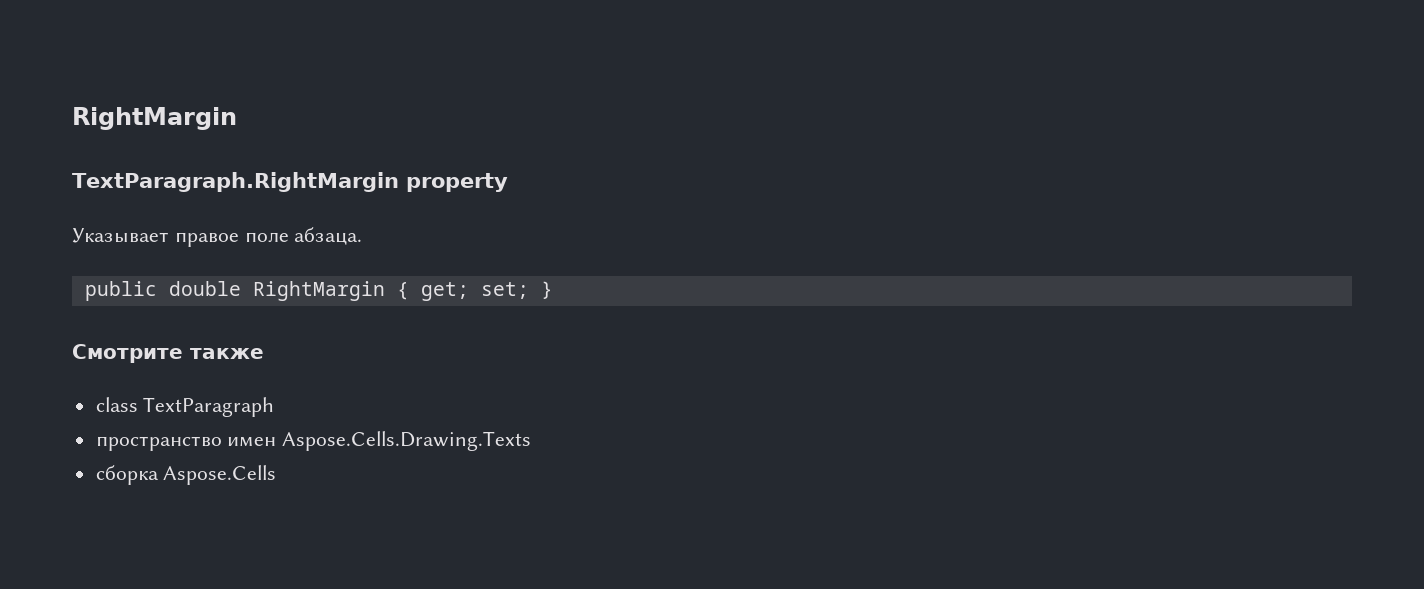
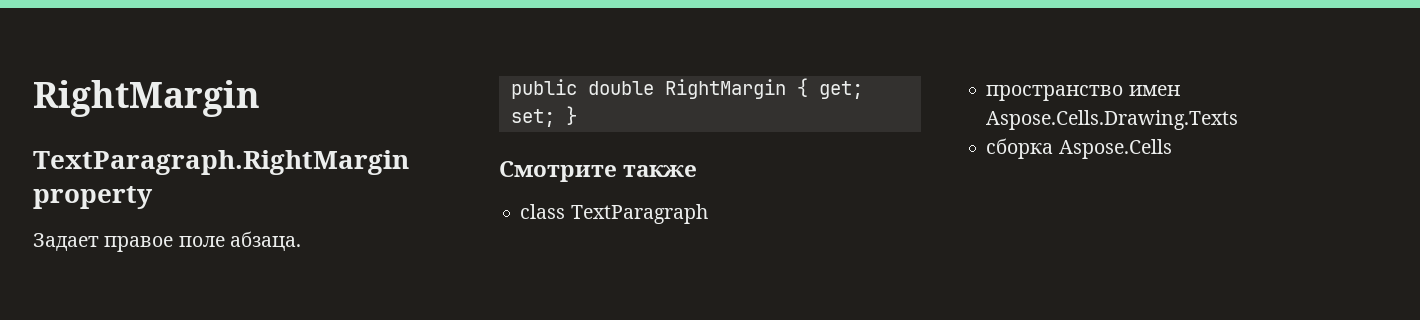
[72,228,169,243] Указывает -> [33,233,99,251] Задает

